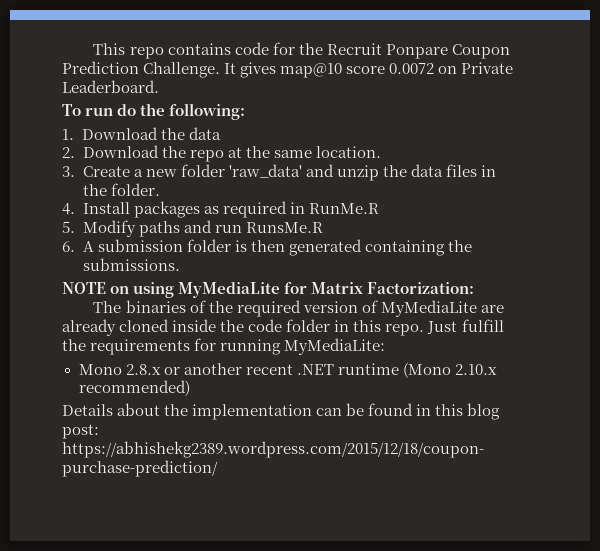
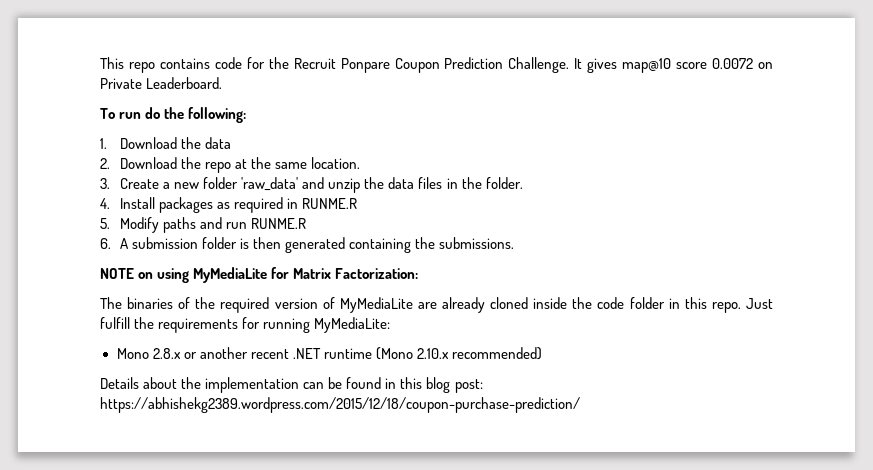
[308,203,379,214] RunMe.R -> [302,198,358,209] RUNME.R
[245,222,323,233] RunsMe.R -> [251,218,307,229] RUNME.R

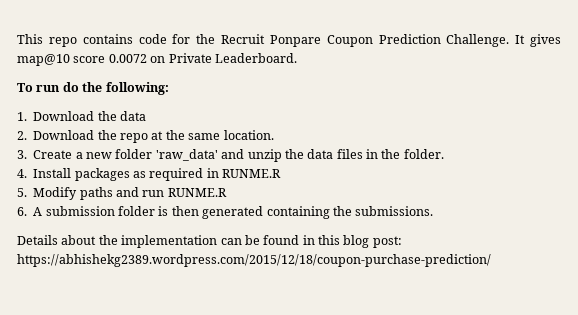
[100,267,419,283] [100,297,773,313] [100,317,391,333] [116,347,542,360] // NOTE on using MyMediaLite for Matrix Factorization: // The binaries of the required version of MyMediaLite are already cloned inside the code folder in this repo. Just fulfill the requirements for running MyMediaLite: // Mono 2.8.x or another recent .NET runtime (Mono 2.10.x recommended) -> (434, 211) none

